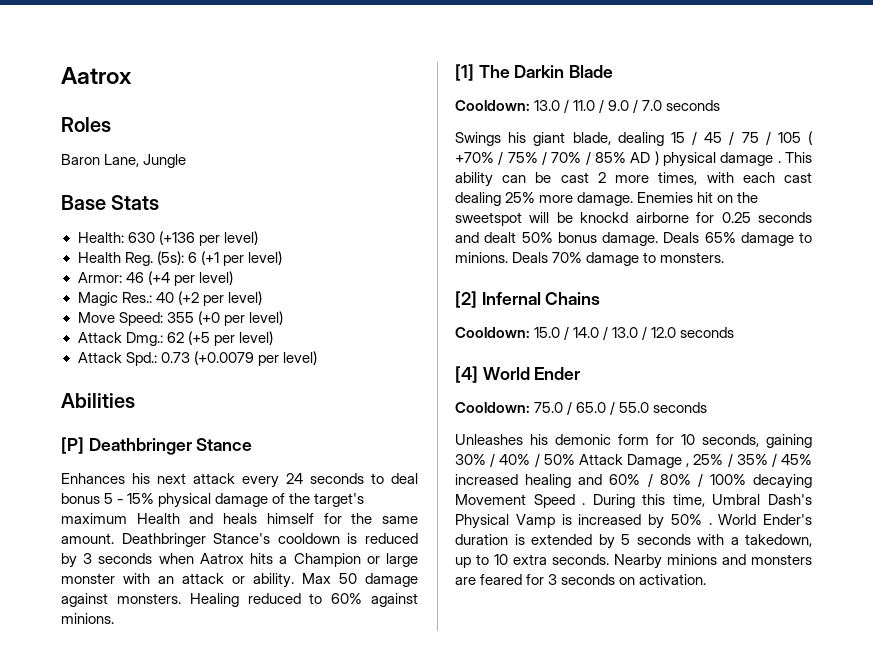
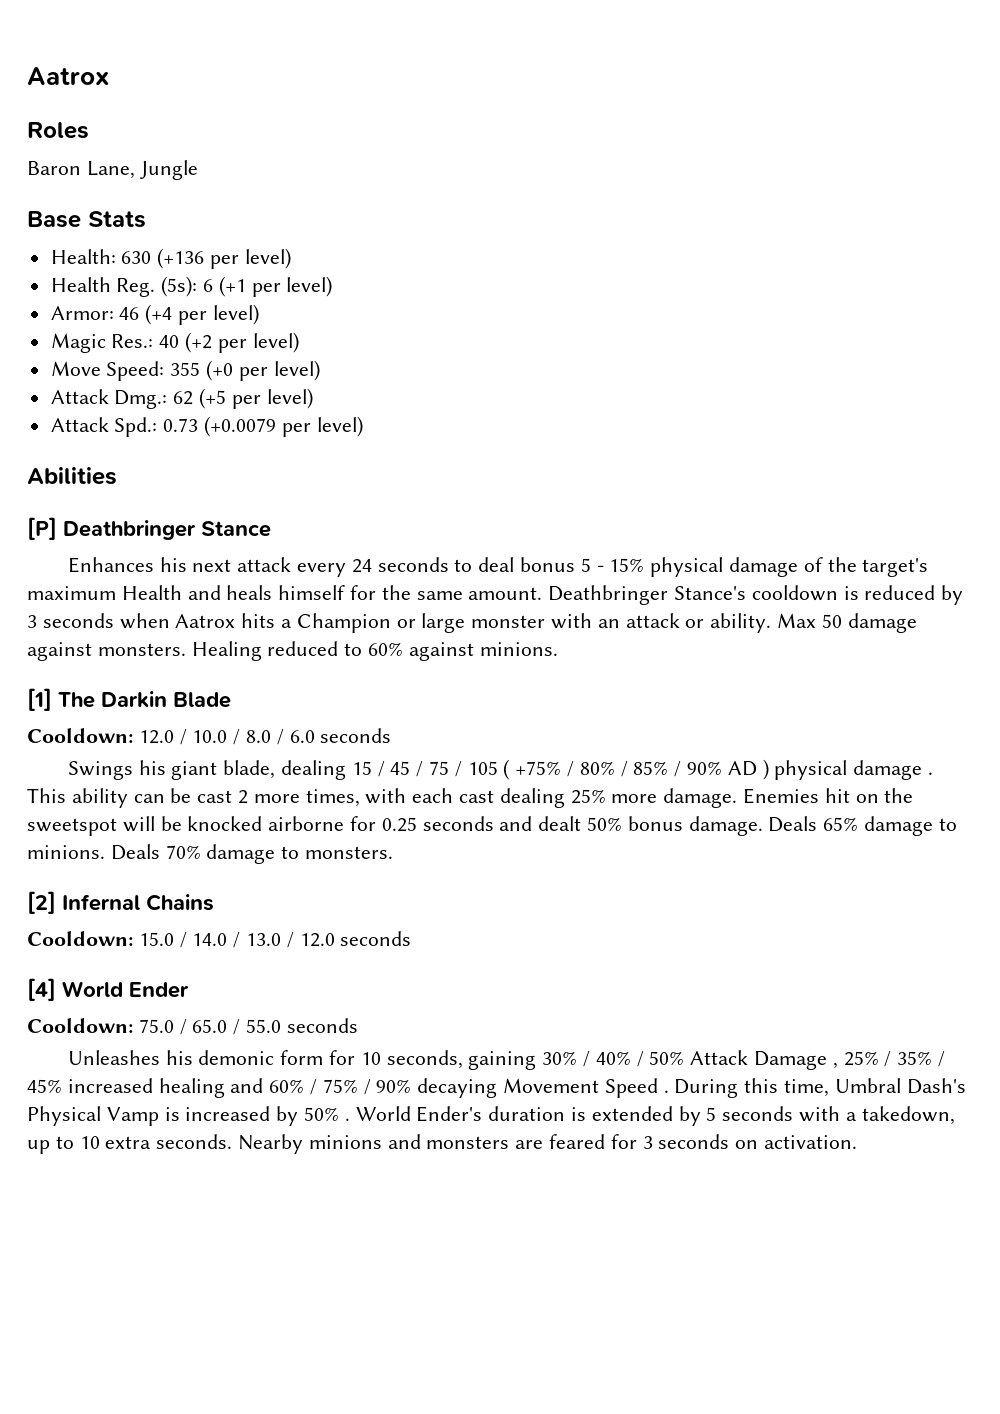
[534,99,663,113] 13.0 / 11.0 / 9.0 / 7.0 -> [138,729,315,745] 12.0 / 10.0 / 8.0 / 6.0
[455,151,626,165] +70% / 75% / 70% / 85% -> [515,761,723,777] +75% / 80% / 85% / 90%
[580,212,629,223] knockd -> [187,816,263,831] knocked
[659,473,746,487] 80% / 100% -> [322,1079,412,1095] 75% / 90%

